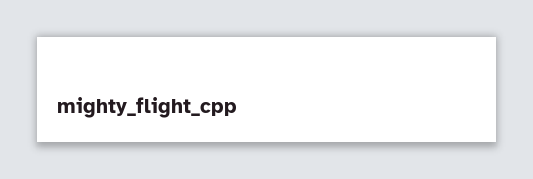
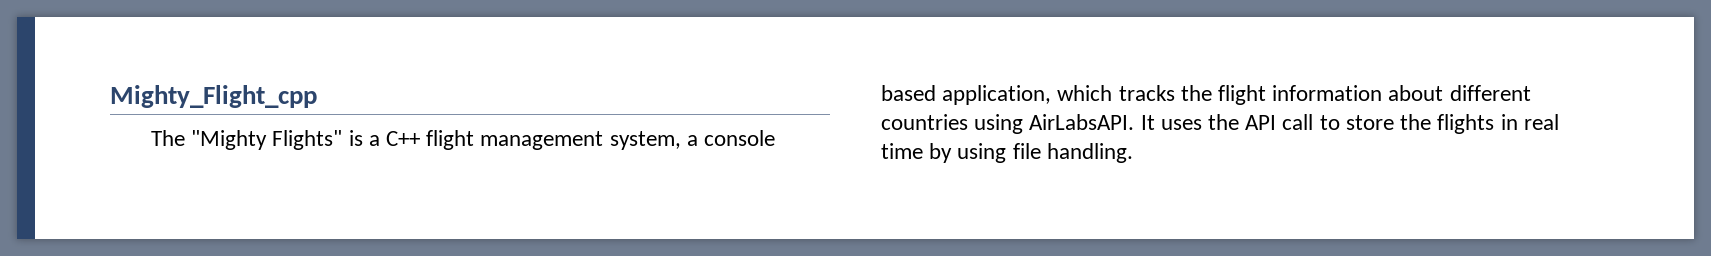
[57,97,237,118] mighty_flight_cpp -> [110,85,317,108] [150,130,776,150] [881,85,1531,105] [881,114,1559,134] [881,143,1133,163] Mighty_Flight_cpp // The "Mighty Flights" is a C++ flight management system, a console based application, which tracks the flight information about different countries using AirLabsAPI. It uses the API call to store the flights in real time by using file handling.

